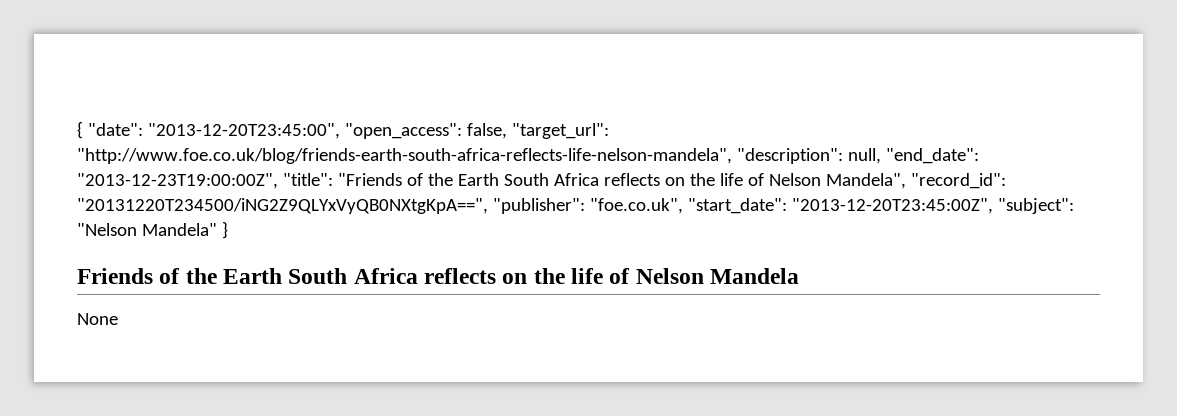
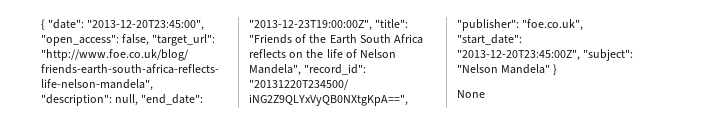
[77,268,800,284] // Friends of the Earth South Africa reflects on the life of Nelson Mandela -> (558, 69) none

